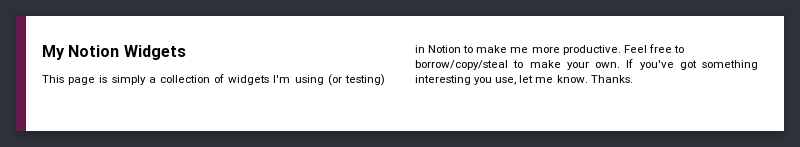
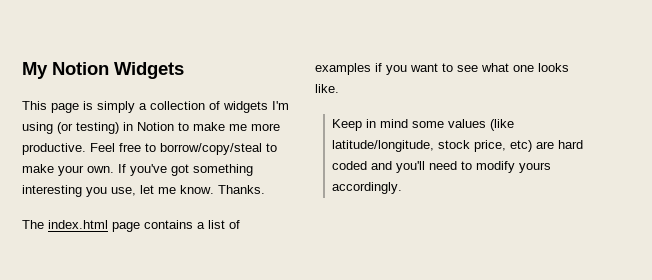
(633, 79) none -> [22,220,240,232] [315,63,569,75] [315,84,339,93] [332,119,515,131] [332,140,584,152] [332,161,552,173] [332,182,403,194] // The index.html page contains a list of examples if you want to see what one looks like. // Keep in mind some values (like latitude/longitude, stock price, etc) are hard coded and you'll need to modify yours accordingly.

